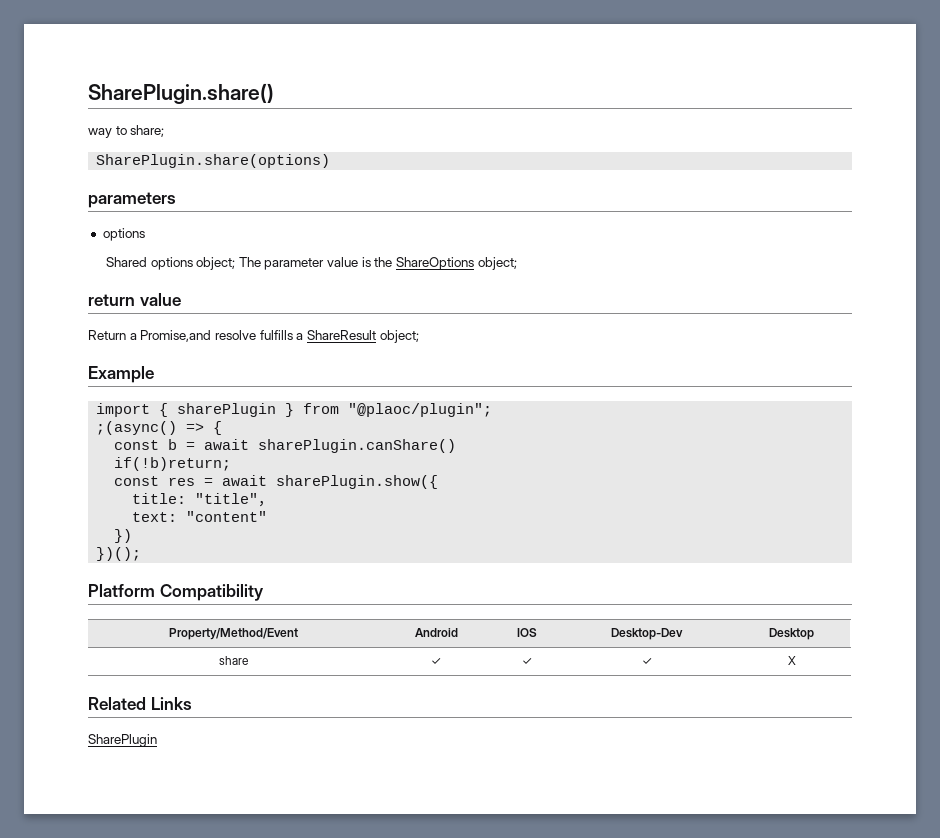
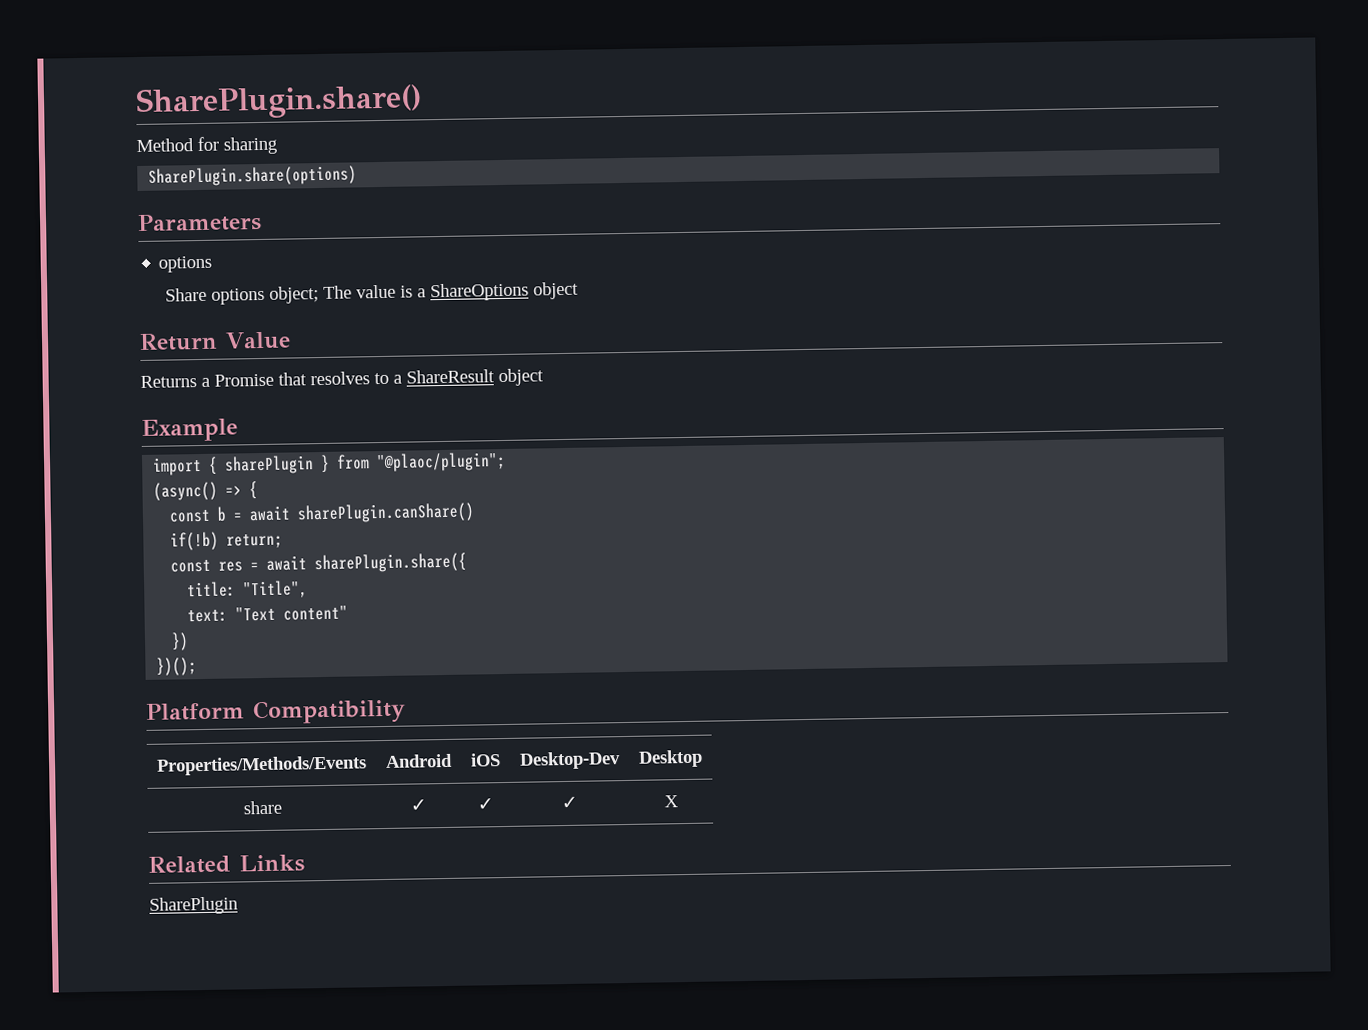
[88,125,165,138] way to share; -> [136,136,277,155] Method for sharing
[88,192,176,208] parameters -> [137,212,262,233] Parameters
[105,257,147,267] Shared -> [165,287,208,302] Share
[264,258,325,270] parameter -> (353, 292) none
[374,257,517,270] [88,293,181,306] [88,330,293,342] the ShareOptions object; // return value // Return a Promise,and resolve fulfills -> [417,281,580,302] [139,331,291,351] [140,371,389,388] a ShareOptions object // Return Value // Returns a Promise that resolves to
[379,330,419,343] object; -> [498,368,544,387] object
[96,421,178,435] ;(async() -> [153,481,219,501] (async()
[114,457,232,471] if(!b)return; -> [170,531,284,551] if(!b) return;
[276,475,439,489] sharePlugin.show({ -> [314,552,468,574] sharePlugin.share({
[195,493,274,507] "title"， -> [243,580,309,599] "Title",
[186,511,268,522] "content" -> [235,605,349,622] "Text content"
[169,628,298,640] Property/Method/Event -> [156,755,367,776] Properties/Methods/Events
[517,628,537,637] IOS -> [469,753,501,767] iOS

